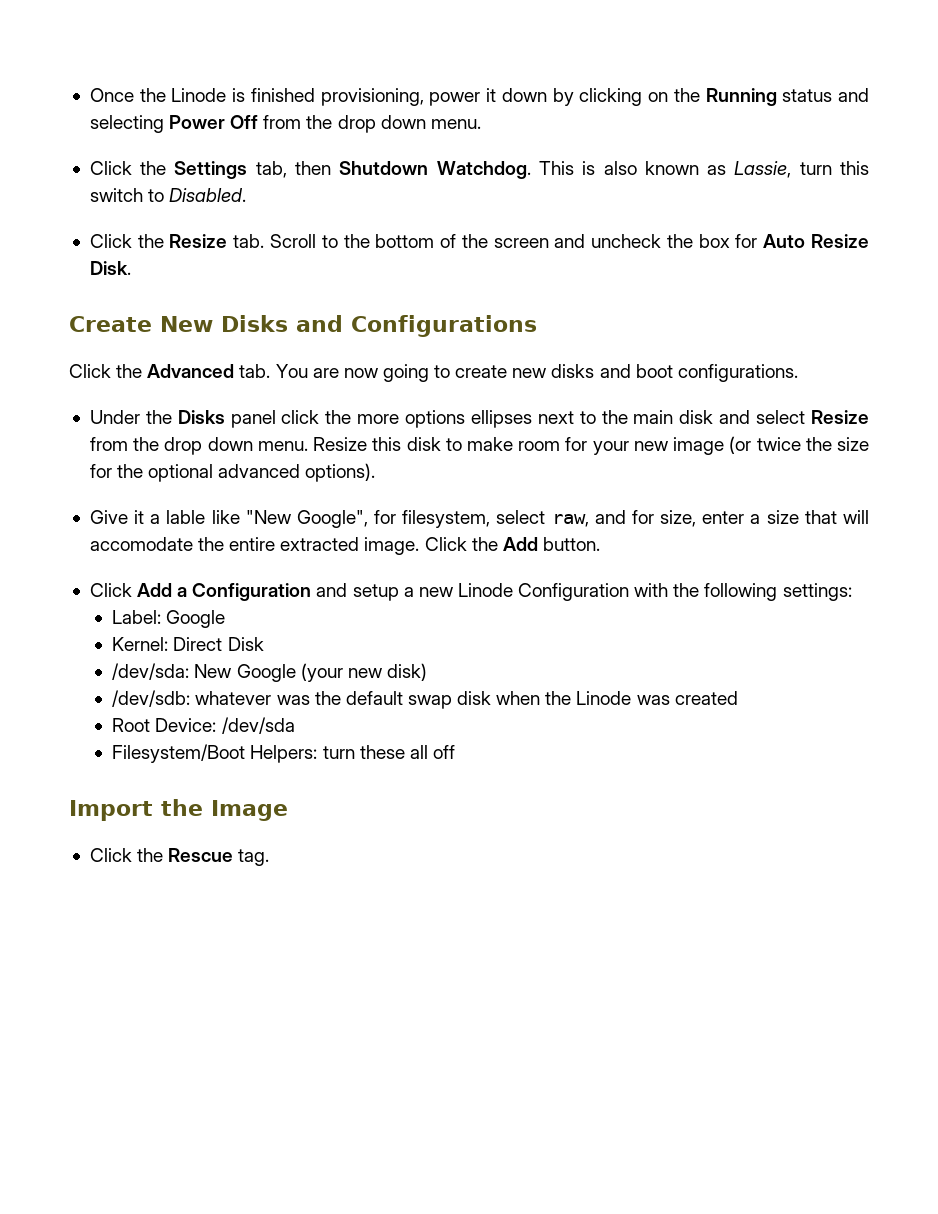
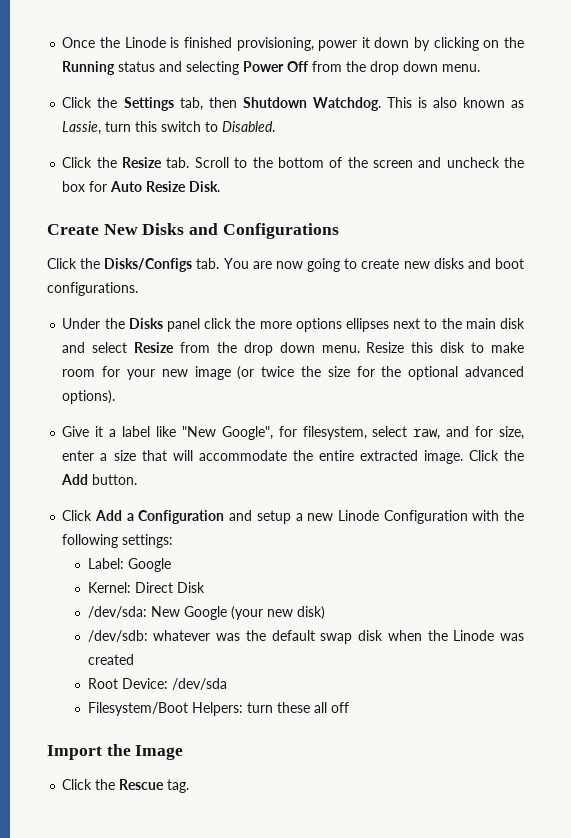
[147,364,235,378] Advanced -> [104,258,193,272] Disks/Configs
[166,510,206,524] lable -> [122,426,151,437] label
[89,537,193,551] accomodate -> [198,450,287,461] accommodate

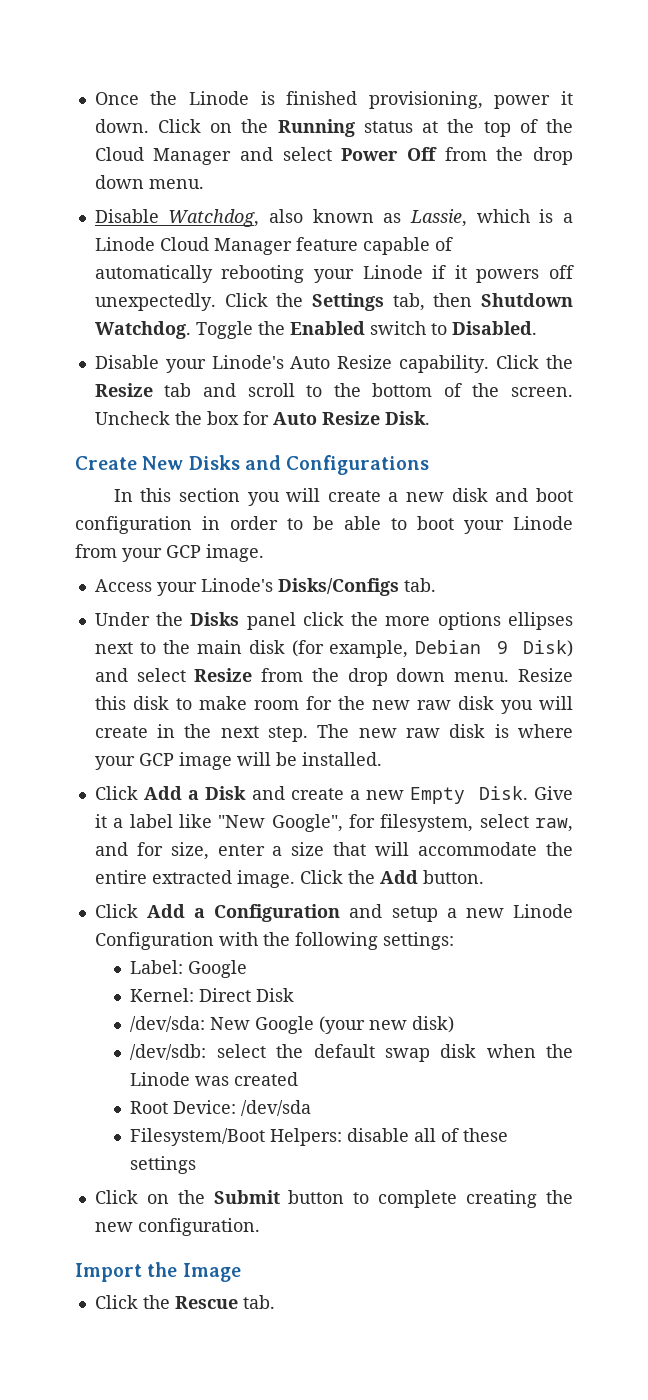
[374,37,479,51] down by clicking -> [94,119,202,133] down. Click
[159,61,240,75] and selecting -> [422,119,574,137] [94,147,332,165] at the top of the Cloud Manager and select
(481, 68) none -> [94,209,573,227] [94,237,453,255] [94,265,575,283] [94,293,216,311] Disable Watchdog, also known as Lassie, which is a Linode Cloud Manager feature capable of automatically rebooting your Linode if it powers off unexpectedly.
[386,97,525,108] [62,121,276,135] [62,157,229,168] This is also known as Lassie, turn this switch to Disabled. // Click the Resize tab. Scroll -> [195,321,537,339] [94,355,573,373] [94,383,295,397] Toggle the Enabled switch to Disabled. // Disable your Linode's Auto Resize capability. Click the Resize tab and scroll
[372,157,500,168] screen and uncheck -> [511,387,573,397] [94,411,170,425] screen. Uncheck
[47,258,524,272] [47,282,138,296] Click the Disks/Configs tab. You are now going to create new disks and boot configurations. -> [113,488,573,506] [75,516,573,534] [75,544,264,562] [94,578,436,596] In this section you will create a new disk and boot configuration in order to be able to boot your Linode from your GCP image. // Access your Linode's Disks/Configs tab.
(525, 323) none -> [291,640,573,658] (for example, Debian 9 Disk)
[127,366,525,380] [62,390,116,404] your new image (or twice the size for the optional advanced options). // -> [337,696,573,714] [94,724,573,742] [94,752,382,770] [94,786,528,804] the new raw disk you will create in the next step. The new raw disk is where your GCP image will be installed. // Click Add a Disk and create a new Empty Disk.
[153,630,241,641] whatever was -> [216,1044,266,1058] select
[246,702,349,713] turn these all off -> [347,1128,509,1142] [130,1156,197,1174] [94,1190,573,1208] [94,1218,260,1236] disable all of these settings // Click on the Submit button to complete creating the new configuration.
[167,779,190,793] tag. -> [242,1295,275,1309] tab.

